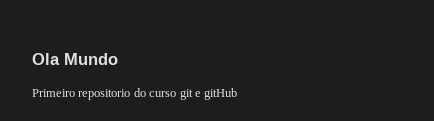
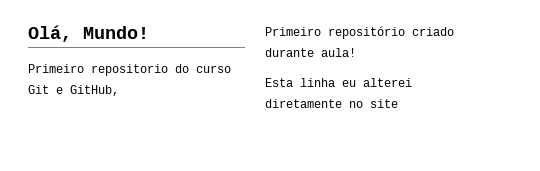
[32,53,118,65] Ola Mundo -> [28,25,149,42] Olá, Mundo!
[179,88,238,100] git e gitHub -> [28,85,119,96] [265,26,454,39] [265,48,356,57] [265,78,412,87] [265,99,398,108] Git e GitHub, // Primeiro repositório criado durante aula! // Esta linha eu alterei diretamente no site

